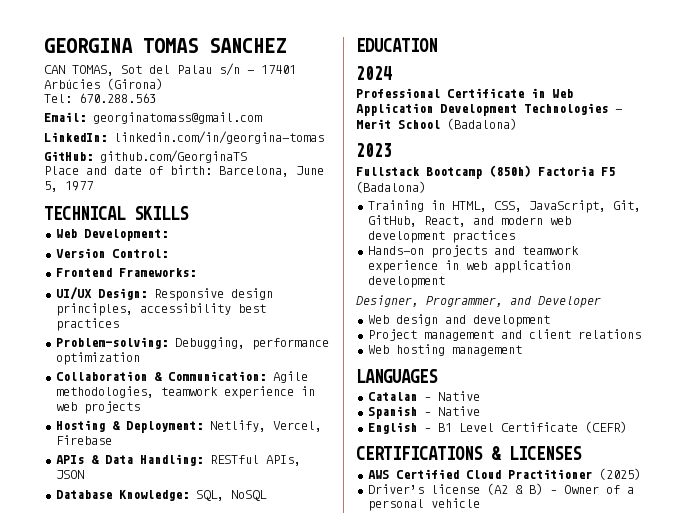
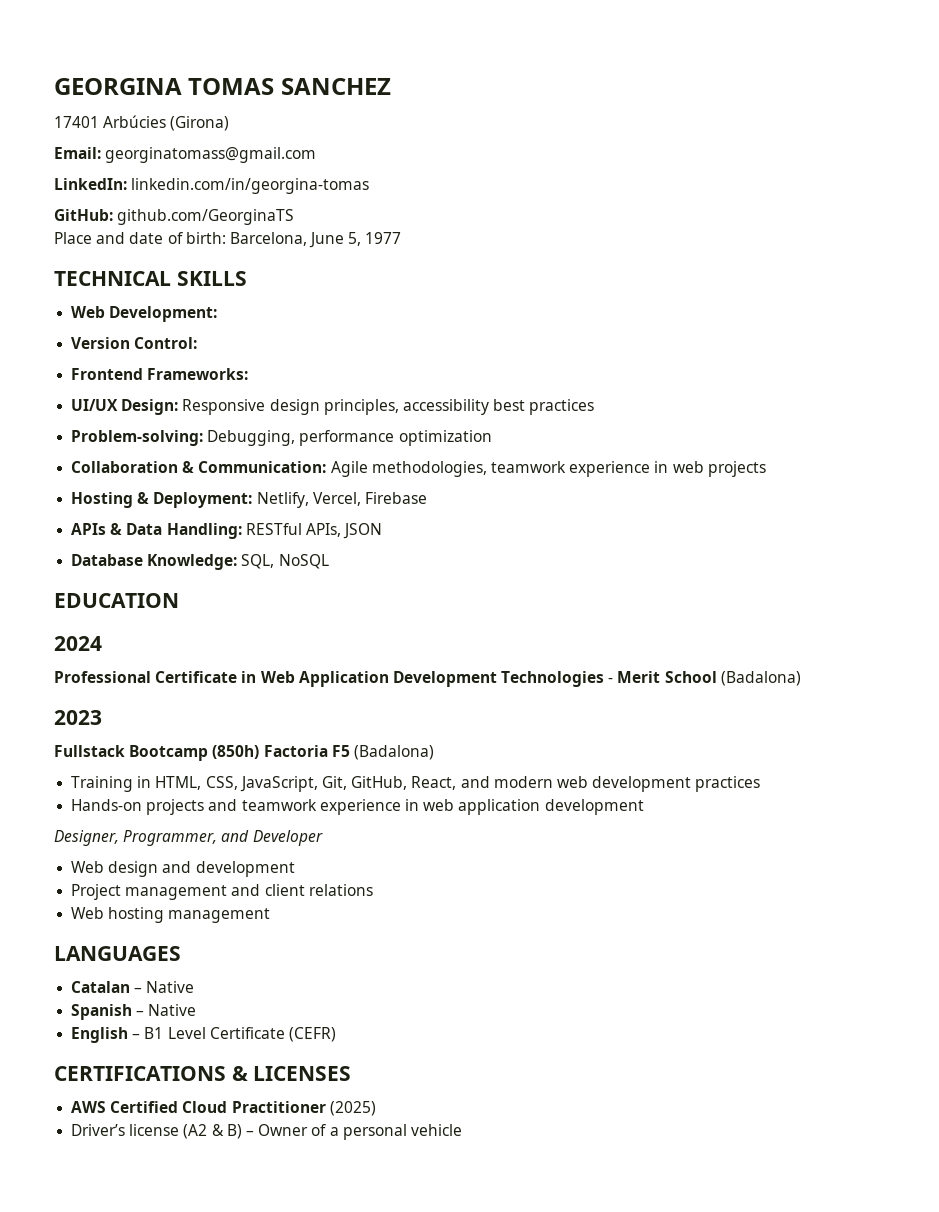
[44,63,254,76] CAN TOMAS, Sot del Palau s/n - -> (391, 86) none
[44,93,156,103] // Tel: 670.288.563 -> (230, 123) none

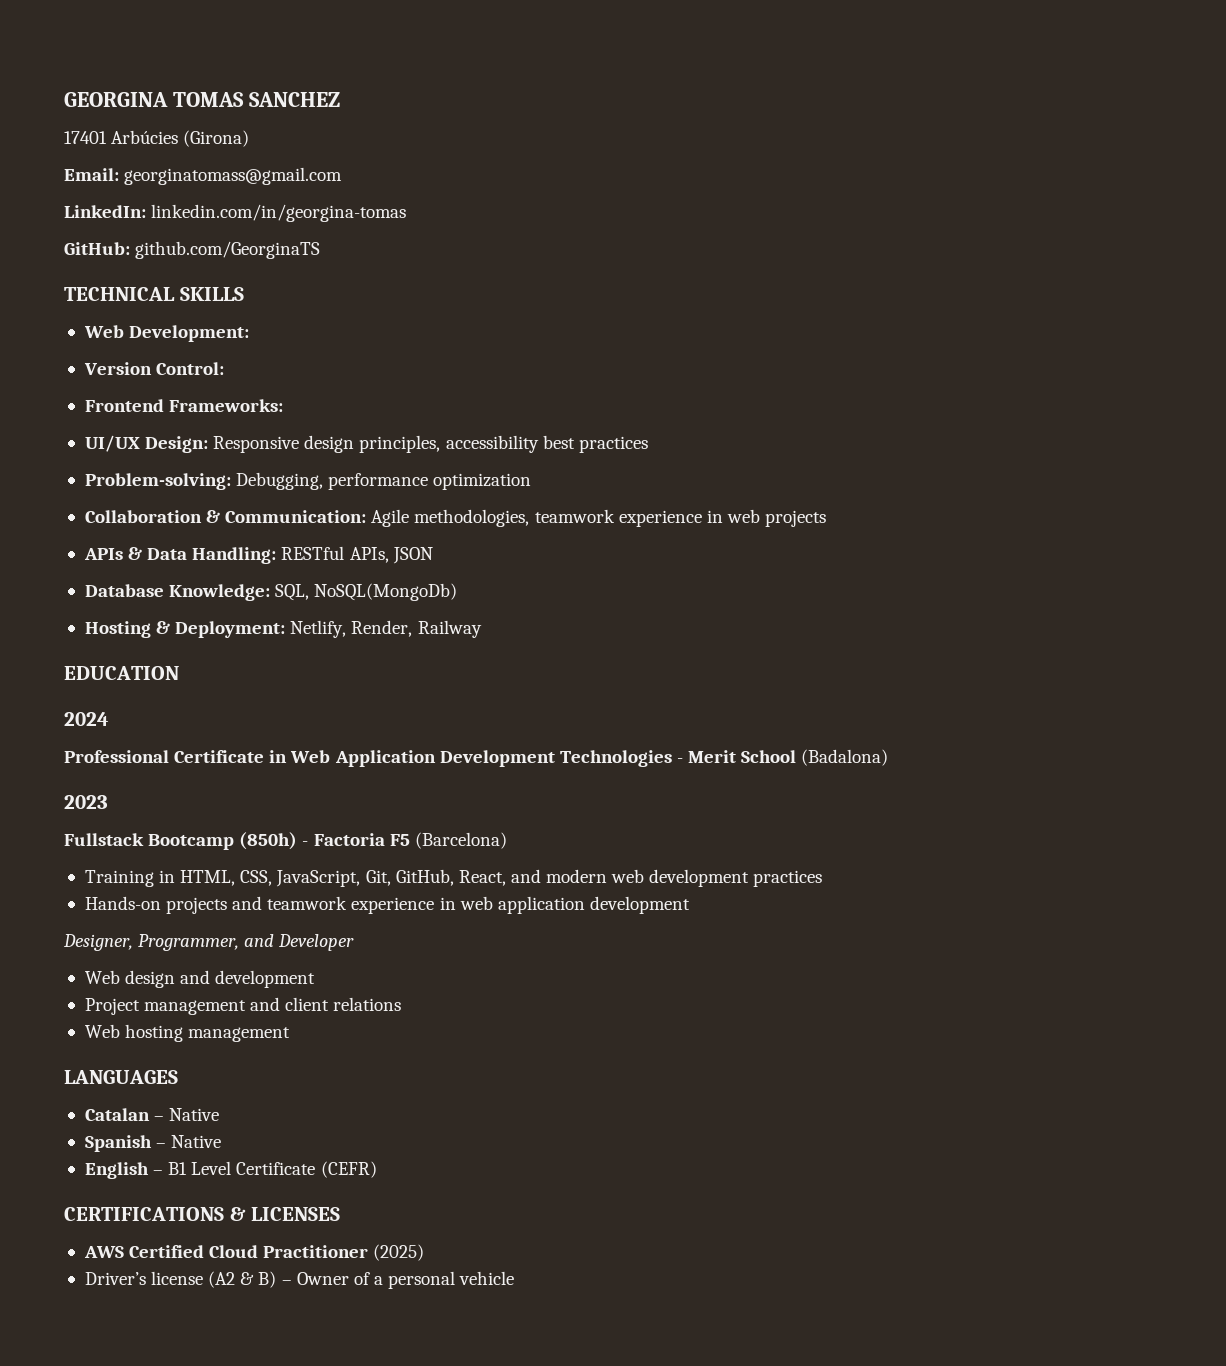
[54,232,402,248] // Place and date of birth: Barcelona, June 5, 1977 -> (321, 250) none
[71,492,427,508] // Hosting & Deployment: Netlify, Vercel, Firebase -> (827, 518) none
[278,554,329,569] NoSQL -> [314,583,458,601] [84,620,482,638] NoSQL(MongoDb) // Hosting & Deployment: Netlify, Render, Railway
(260, 752) none -> [302,841,309,846] -
[353,745,434,760] (Badalona) -> [414,832,507,849] (Barcelona)

